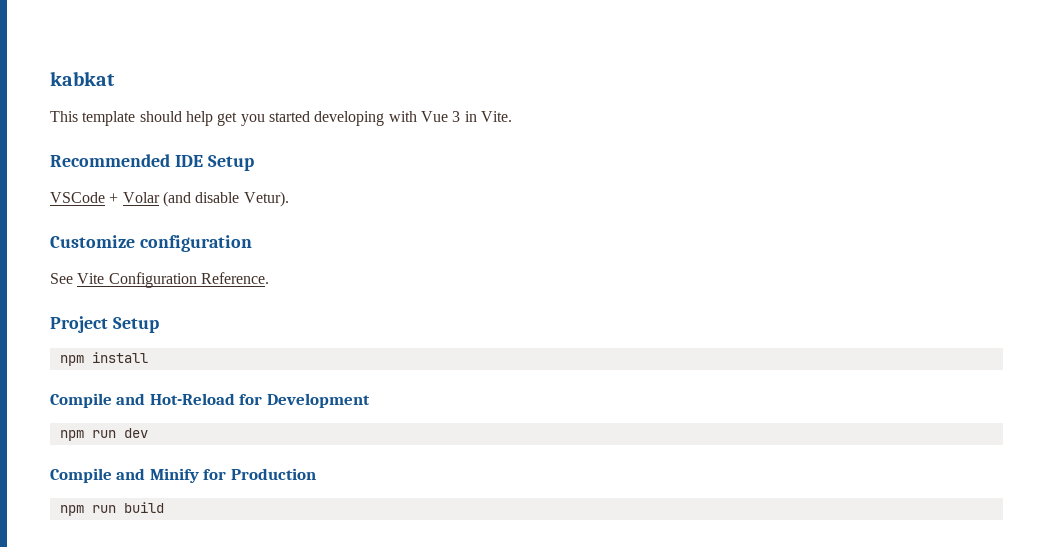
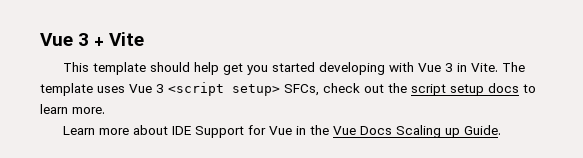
[50,71,115,86] kabkat -> [40,32,145,46] Vue 3 + Vite
[50,154,254,171] [50,191,289,207] [50,235,252,252] [50,272,269,288] [50,316,159,333] [59,352,148,366] [50,393,370,408] [59,428,148,441] [50,468,316,483] [59,502,164,516] // Recommended IDE Setup // VSCode + Volar (and disable Vetur). // Customize configuration // See Vite Configuration Reference. // Project Setup // npm install // Compile and Hot-Reload for Development // npm run dev // Compile and Minify for Production // npm run build -> [502,62,526,72] [40,82,536,96] [40,104,105,114] [63,125,502,138] The template uses Vue 3 <script setup> SFCs, check out the script setup docs to learn more. // Learn more about IDE Support for Vue in the Vue Docs Scaling up Guide.

